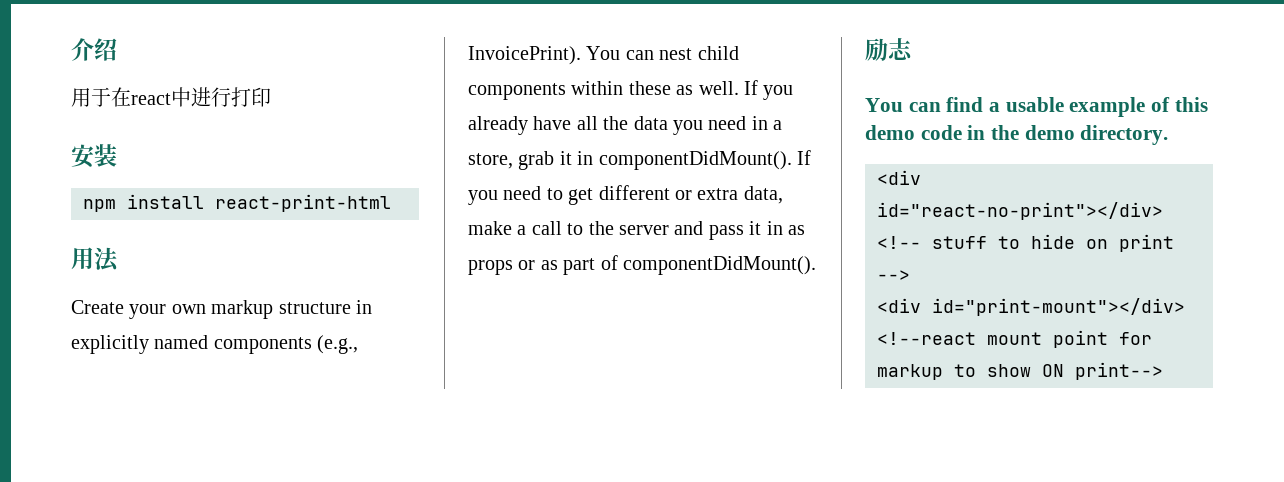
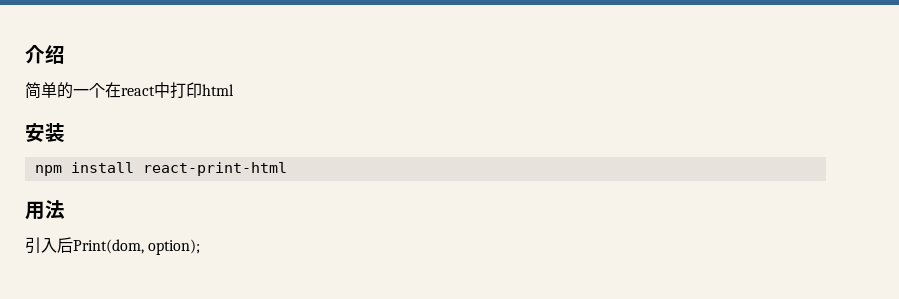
[71,87,111,107] 用于 -> [25,82,105,99] 简单的一个
[191,87,231,107] 进行 -> (170, 90) none
(271, 97) none -> [202,84,234,96] html
[71,300,372,319] [71,335,359,354] [468,46,739,65] [468,80,794,100] [468,116,783,135] [468,150,811,170] [468,185,783,205] [468,221,805,240] [468,255,816,275] [865,38,913,61] [865,97,1208,117] [865,125,1169,145] [877,170,921,185] [877,202,1163,220] [877,234,1174,252] [877,270,910,281] [877,298,1185,316] [877,330,1152,348] [877,362,1163,380] Create your own markup structure in explicitly named components (e.g., InvoicePrint). You can nest child components within these as well. If you already have all the data you need in a store, grab it in componentDidMount(). If you need to get different or extra data, make a call to the server and pass it in as props or as part of componentDidMount(). // 励志 // You can find a usable example of this demo code in the demo directory. // <div id="react-no-print"></div> <!-- stuff to hide on print --> // <div id="print-mount"></div> <!--react mount point for markup to show ON print--> -> [25,237,201,255] 引入后Print(dom, option);

